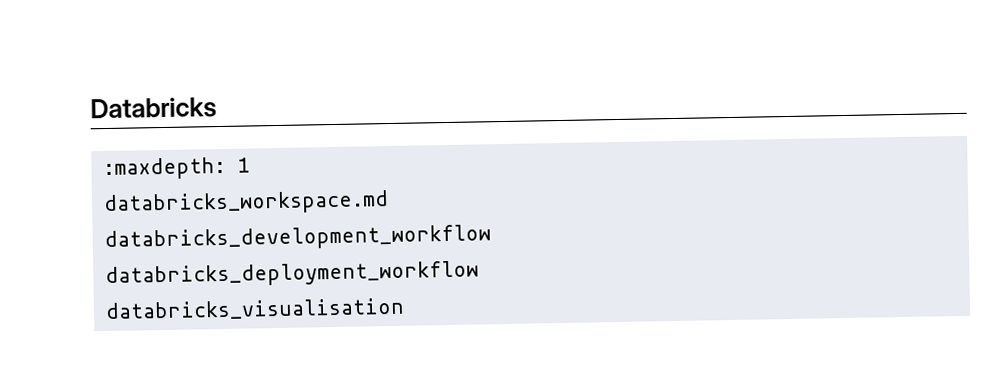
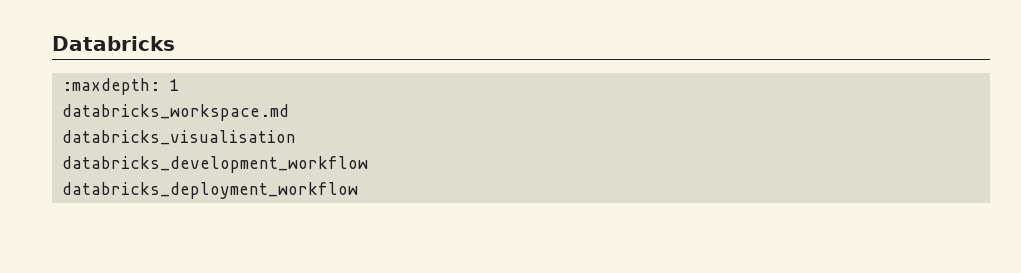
(390, 203) none -> [61,130,296,145] // databricks_visualisation
[105,297,406,322] // databricks_visualisation -> (358, 190) none

